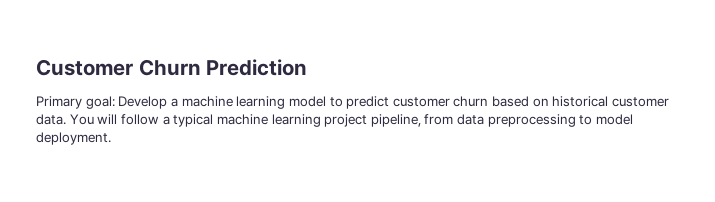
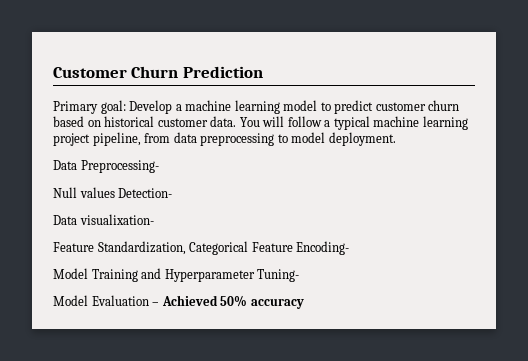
(111, 138) none -> [53,160,159,173] [53,187,173,198] [53,214,154,225] [53,241,350,255] [53,268,300,282] [53,295,304,309] // Data Preprocessing- // Null values Detection- // Data visualixation- // Feature Standardization, Categorical Feature Encoding- // Model Training and Hyperparameter Tuning- // Model Evaluation – Achieved 50% accuracy

